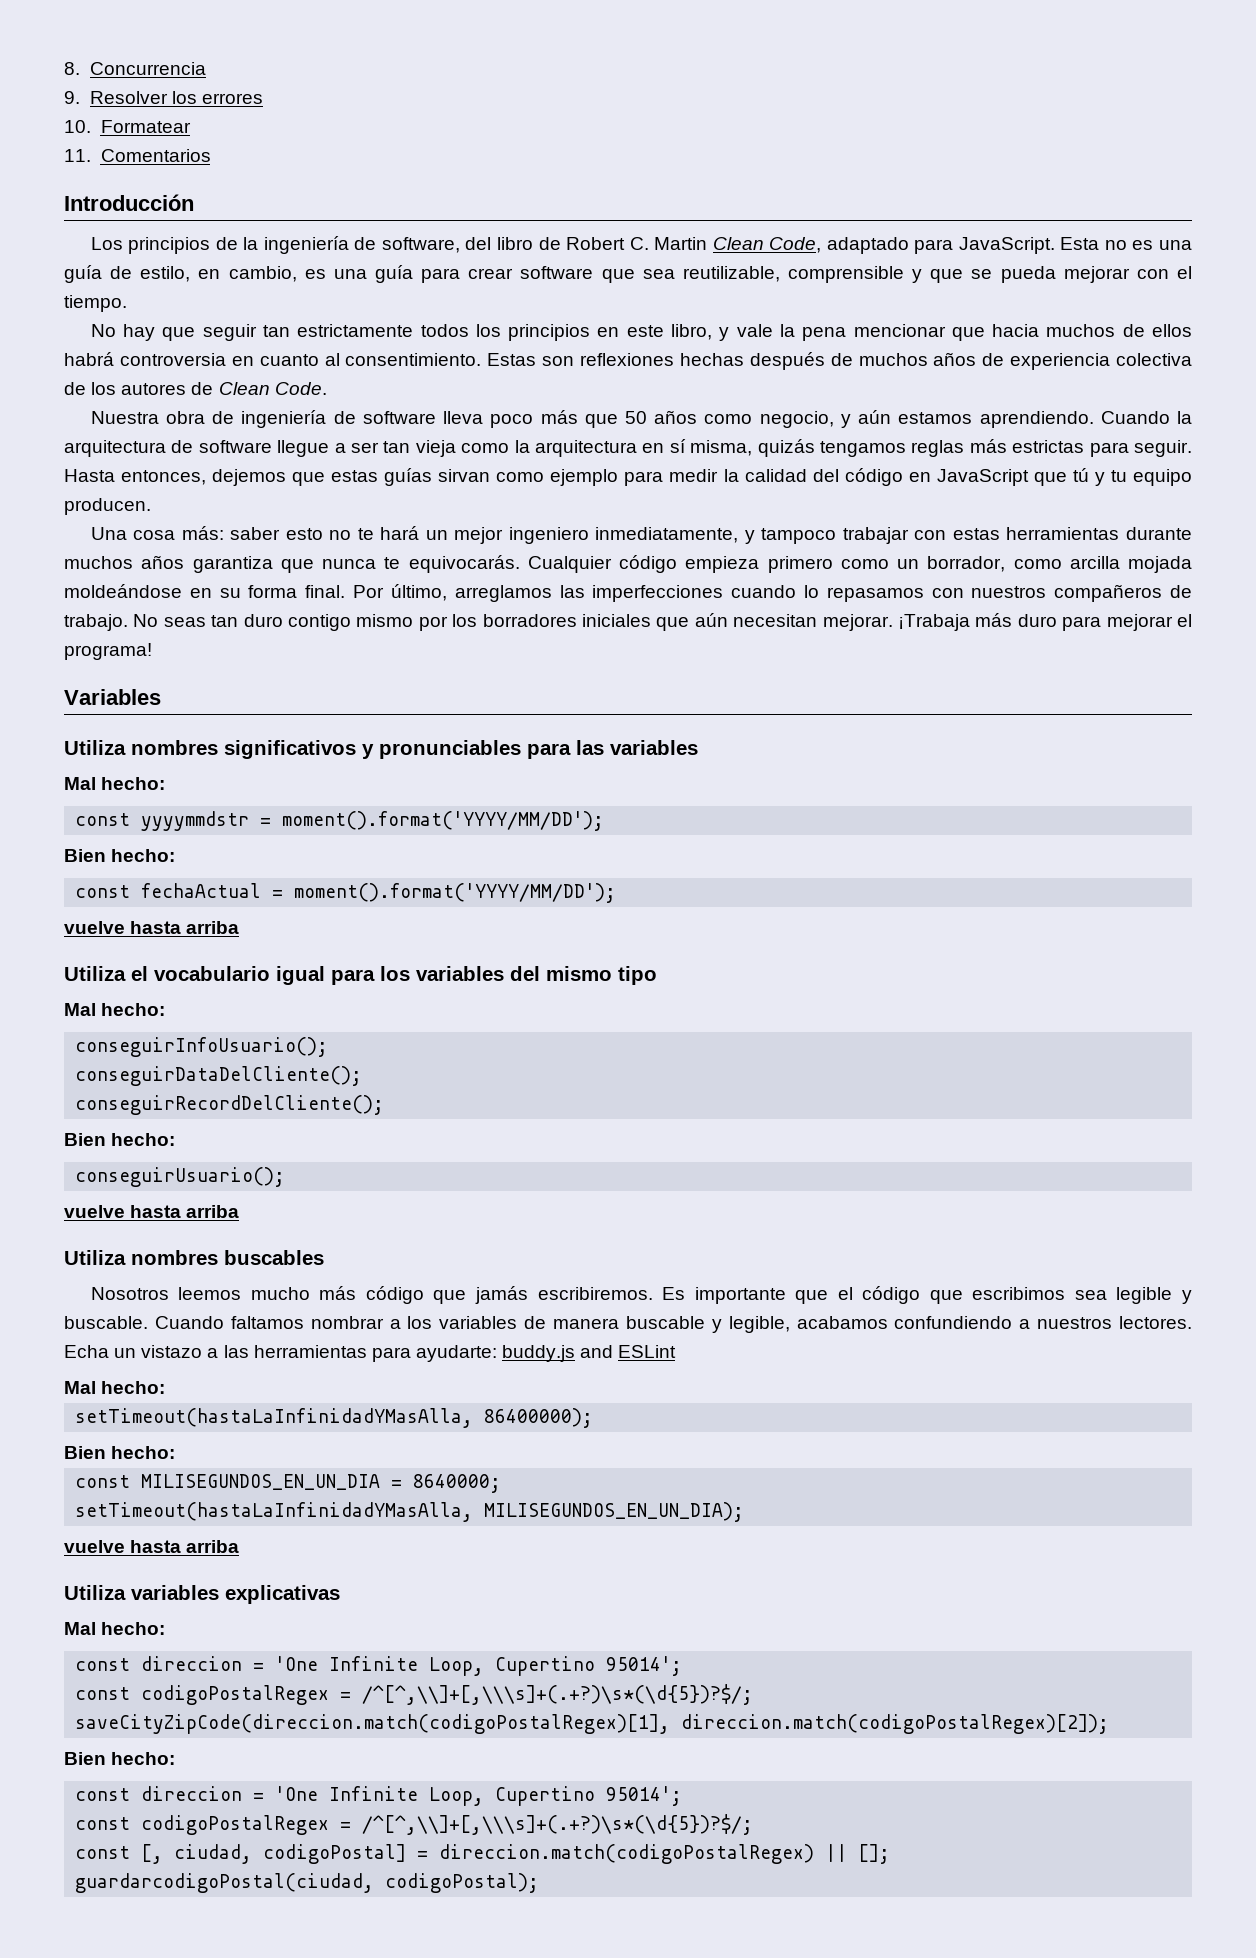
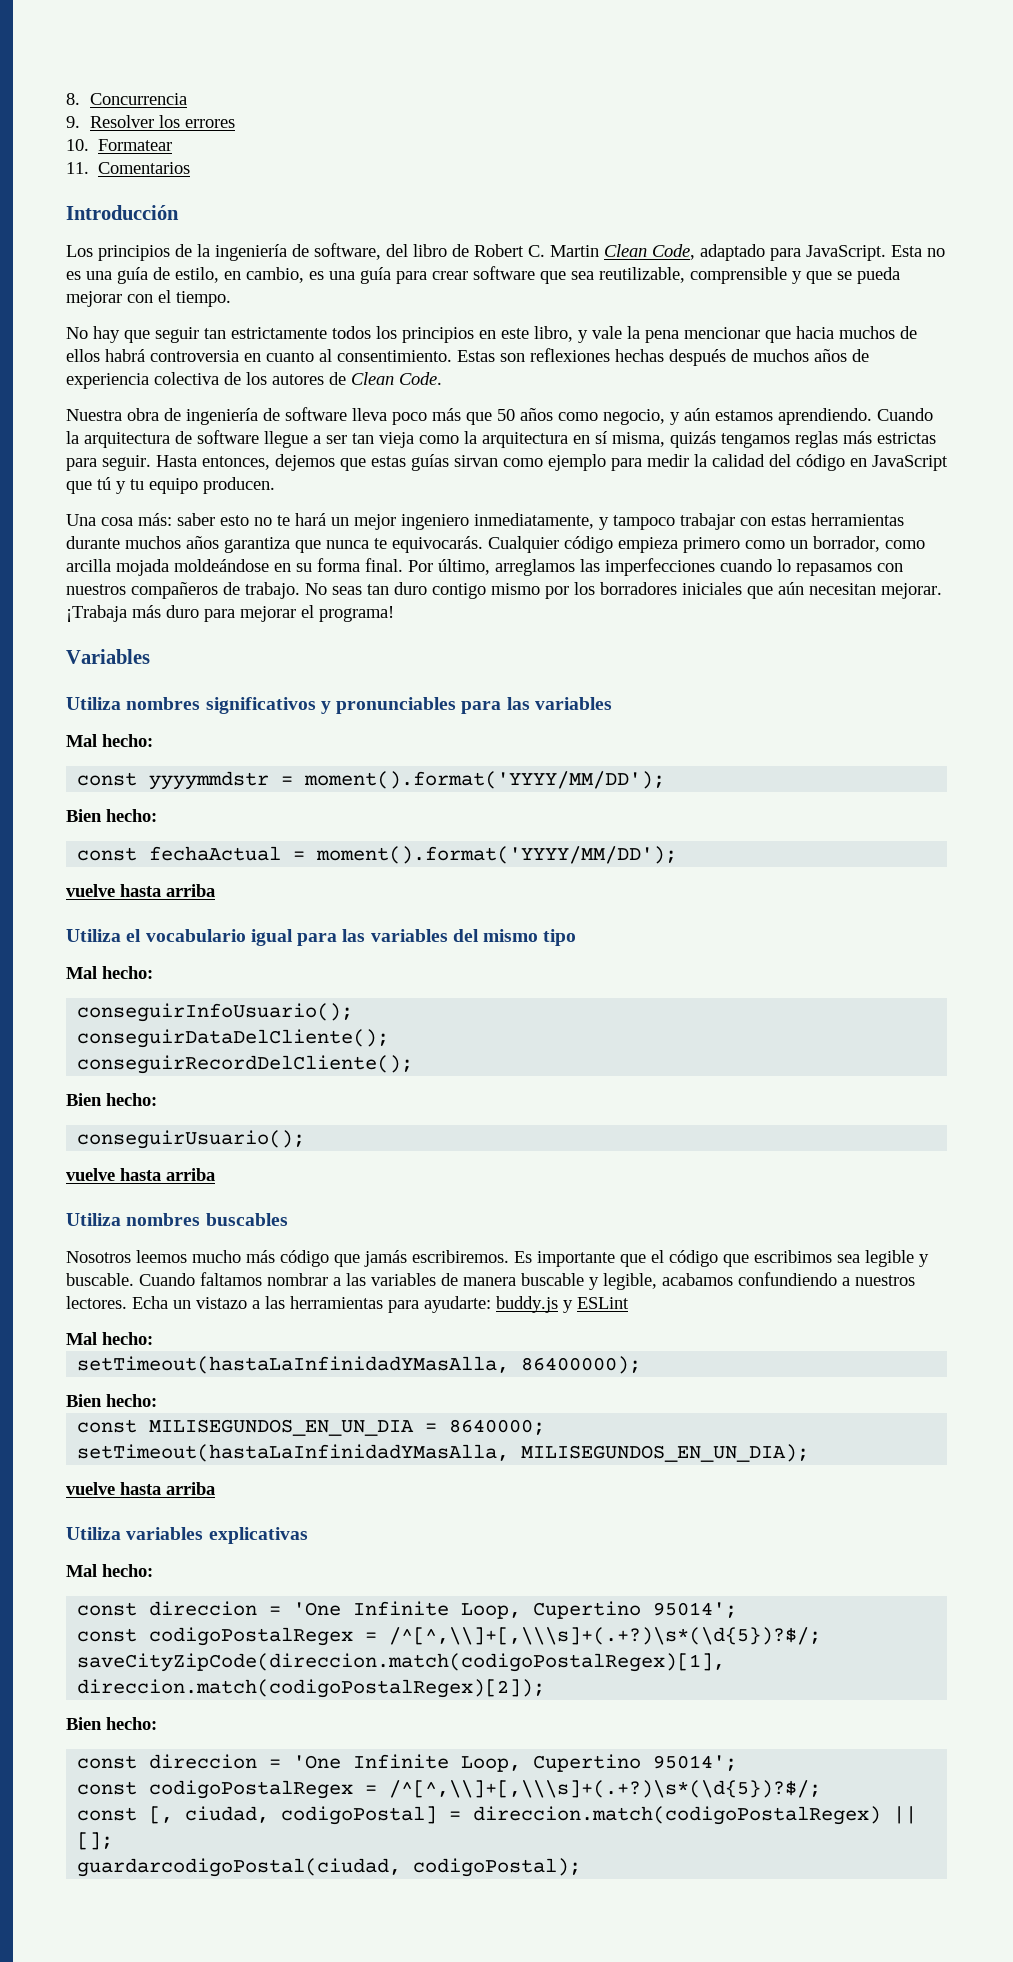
[380,966,410,981] los -> [342,929,366,942] las
[407,1316,433,1329] los -> [346,1273,366,1286] las
[580,1345,614,1358] and -> [563,1300,573,1313] y

